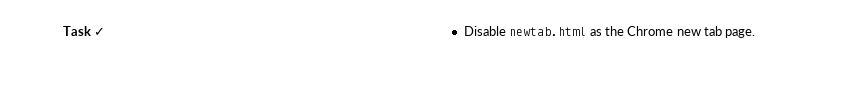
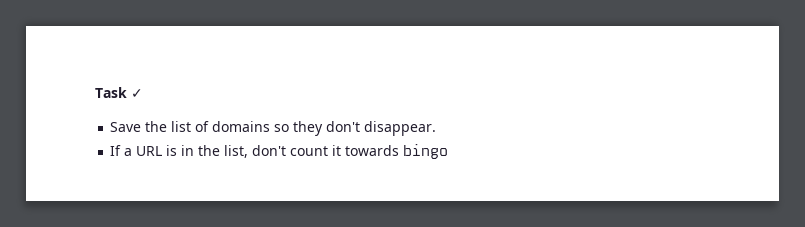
[463,26,756,38] Disable newtab.html as the Chrome new tab page. -> [110,121,437,136] [110,144,449,159] Save the list of domains so they don't disappear. // If a URL is in the list, don't count it towards bingo

